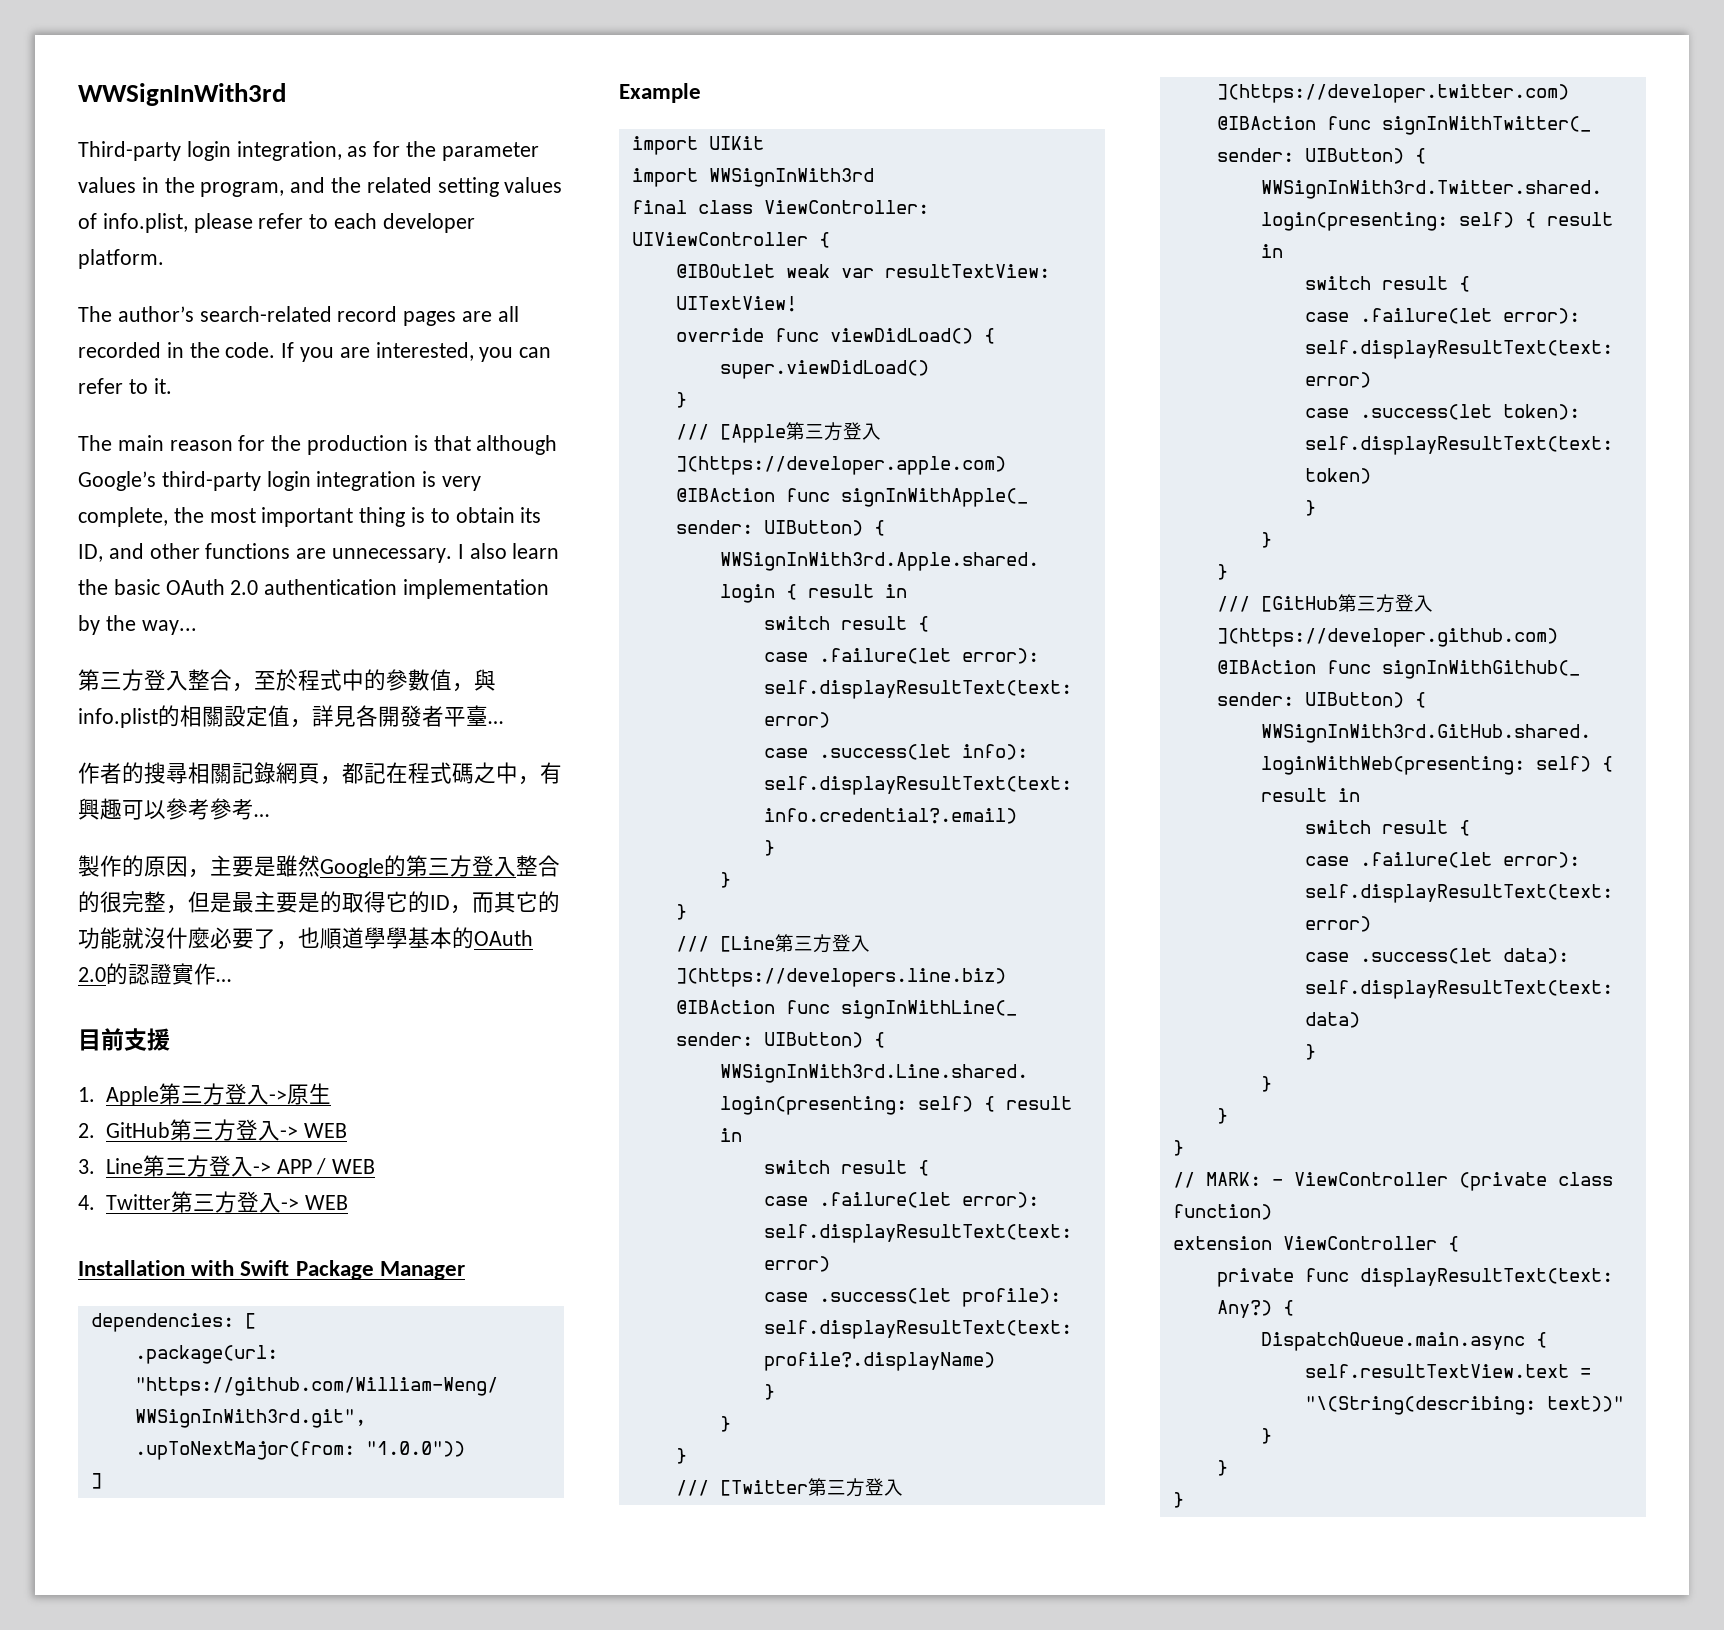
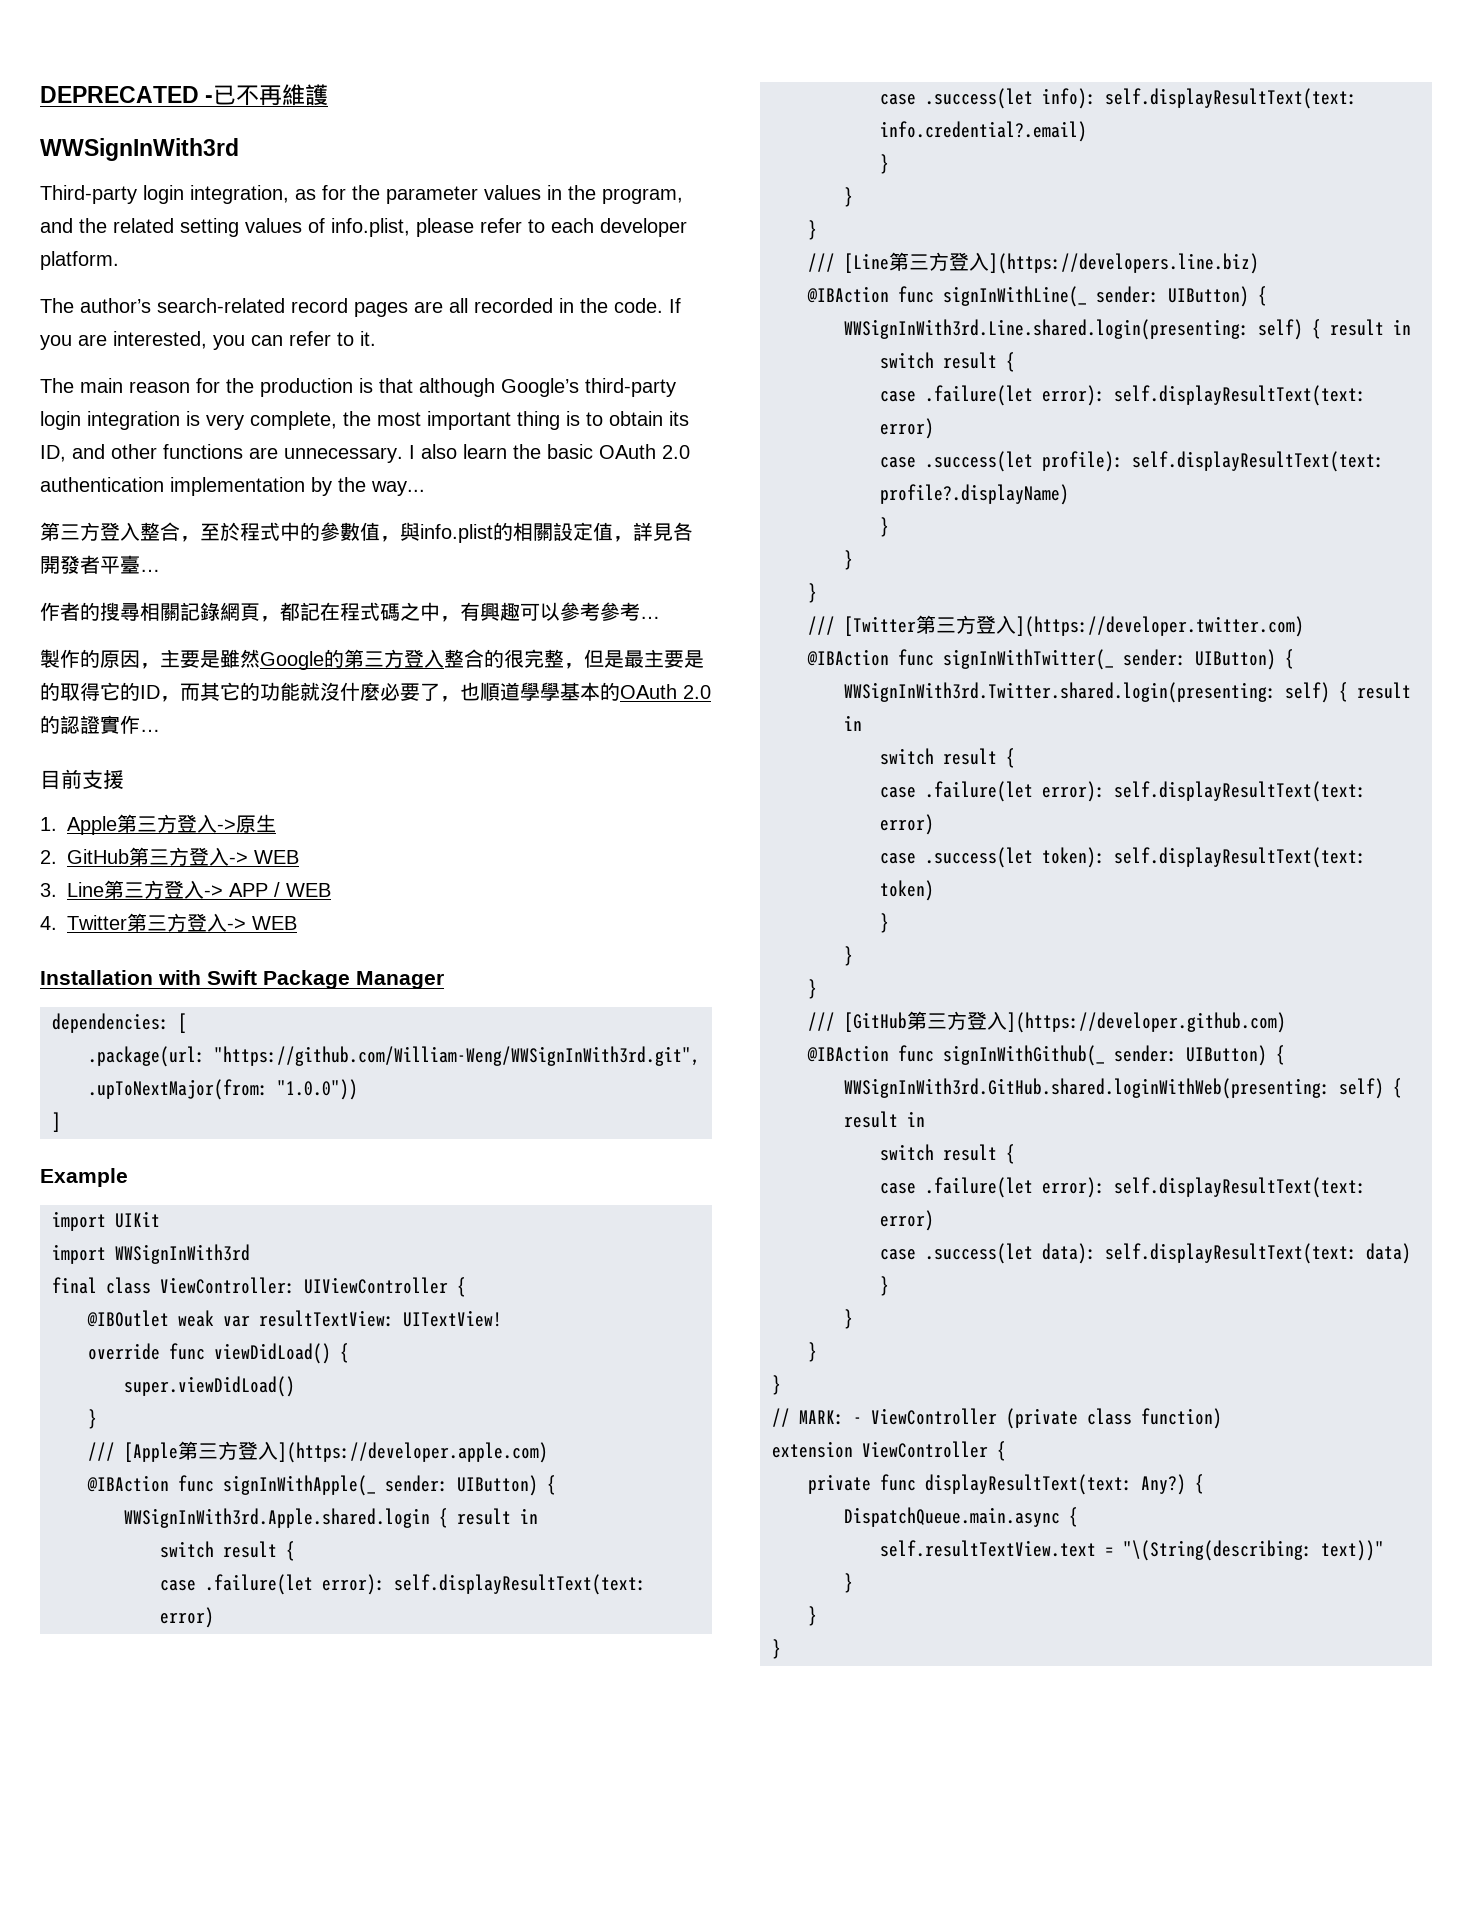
(78, 94) none -> [40,84,329,106] DEPRECATED -已不再維護 //

